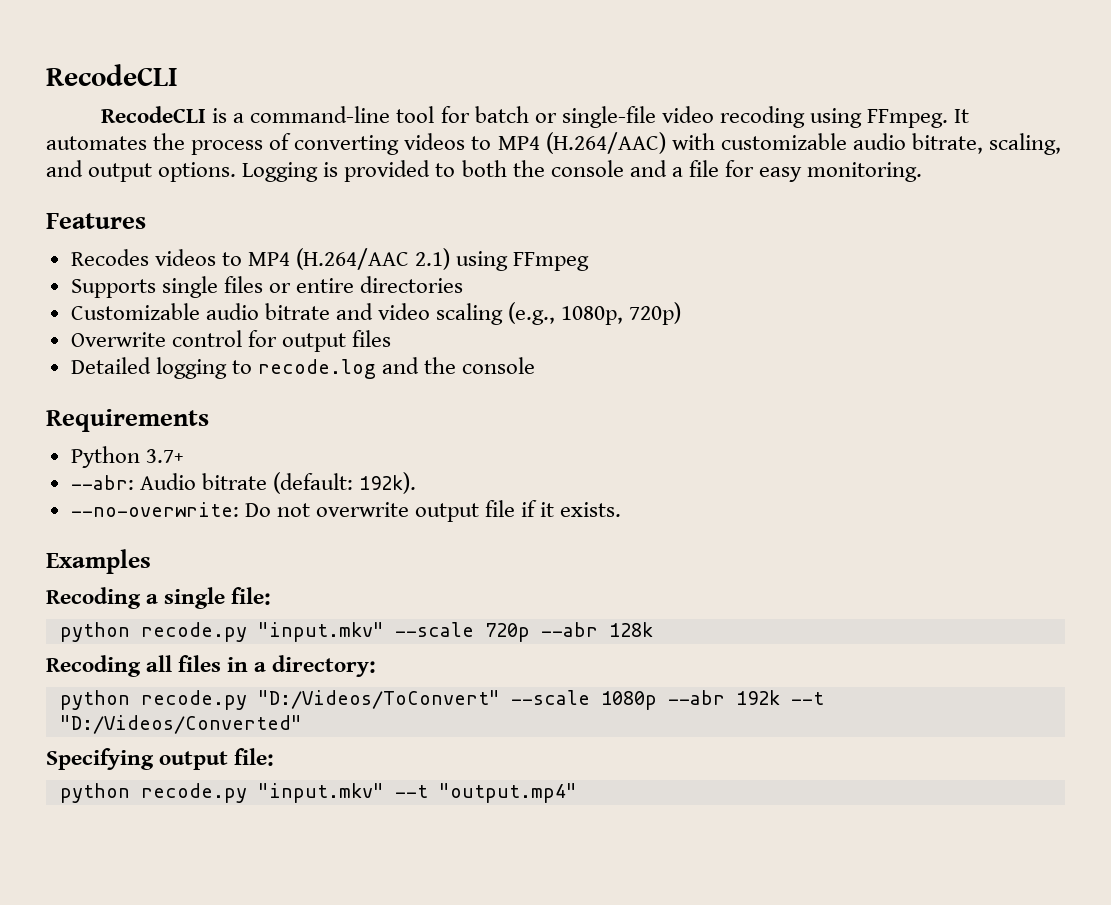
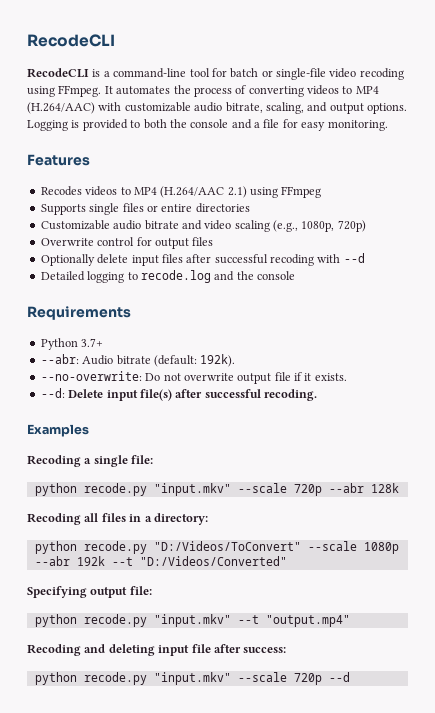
(392, 338) none -> [40,253,365,266] // Optionally delete input files after successful recoding with --d
(622, 509) none -> [40,388,317,401] // --d: Delete input file(s) after successful recoding.
(577, 793) none -> [27,644,287,656] [34,672,350,685] // Recoding and deleting input file after success: // python recode.py "input.mkv" --scale 720p --d

